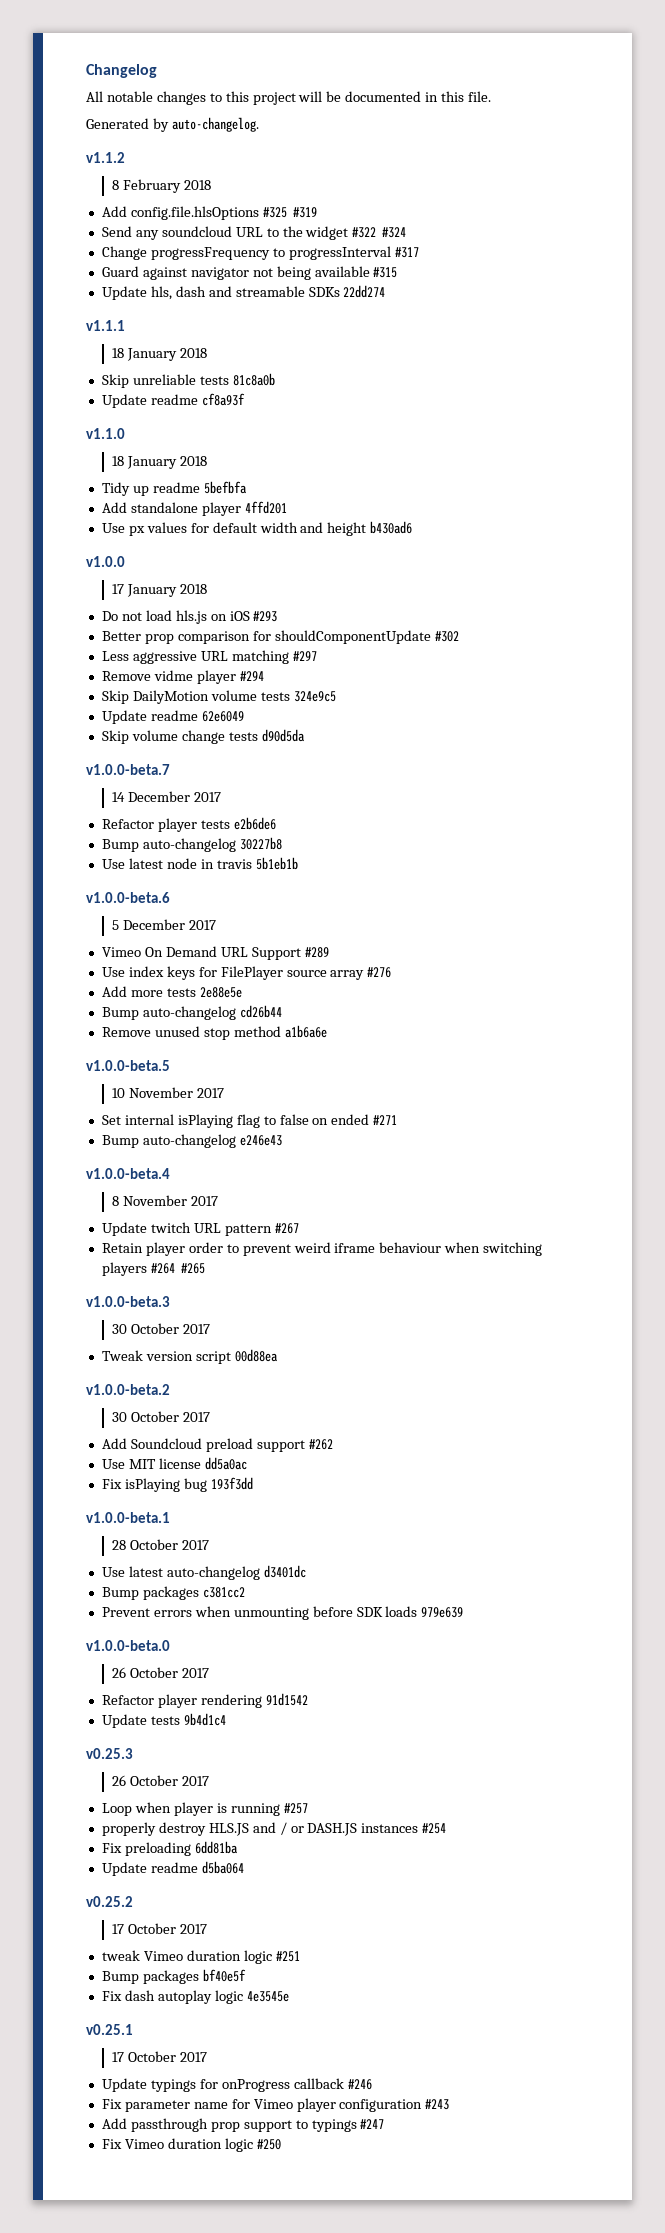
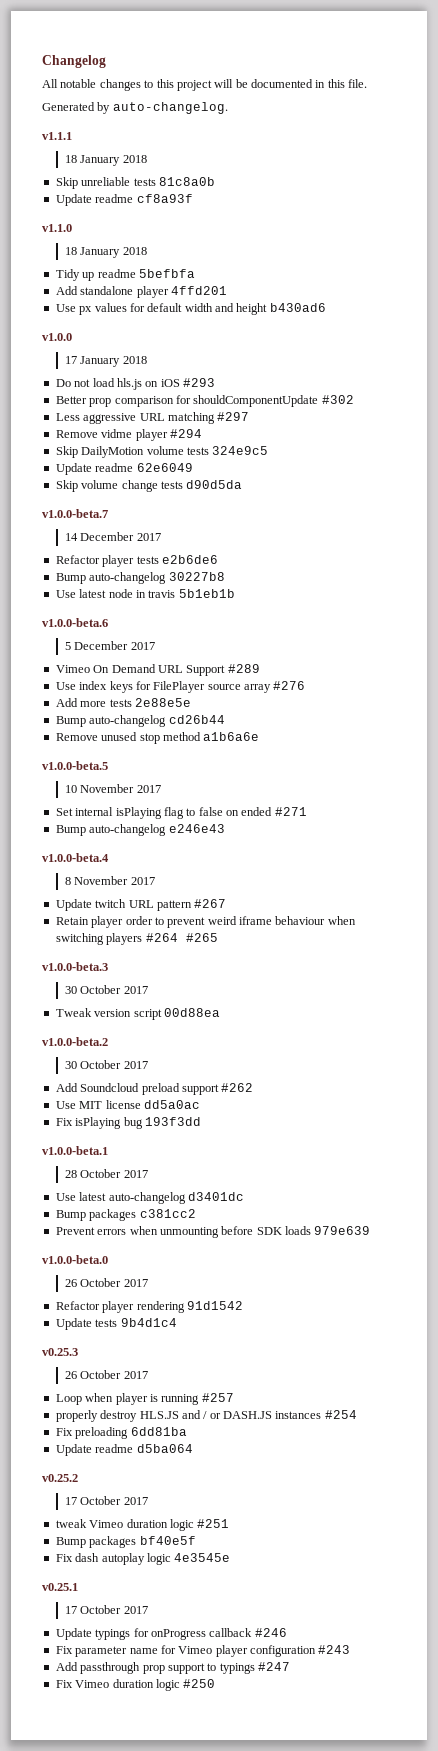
[86,152,125,163] [112,179,211,193] [101,206,317,220] [101,226,407,240] [101,246,419,260] [101,266,398,280] [101,285,386,300] // v1.1.2 // 8 February 2018 // Add config.file.hlsOptions #325 #319 // Send any soundcloud URL to the widget #322 #324 // Change progressFrequency to progressInterval #317 // Guard against navigator not being available #315 // Update hls, dash and streamable SDKs 22dd274 -> (228, 108) none

